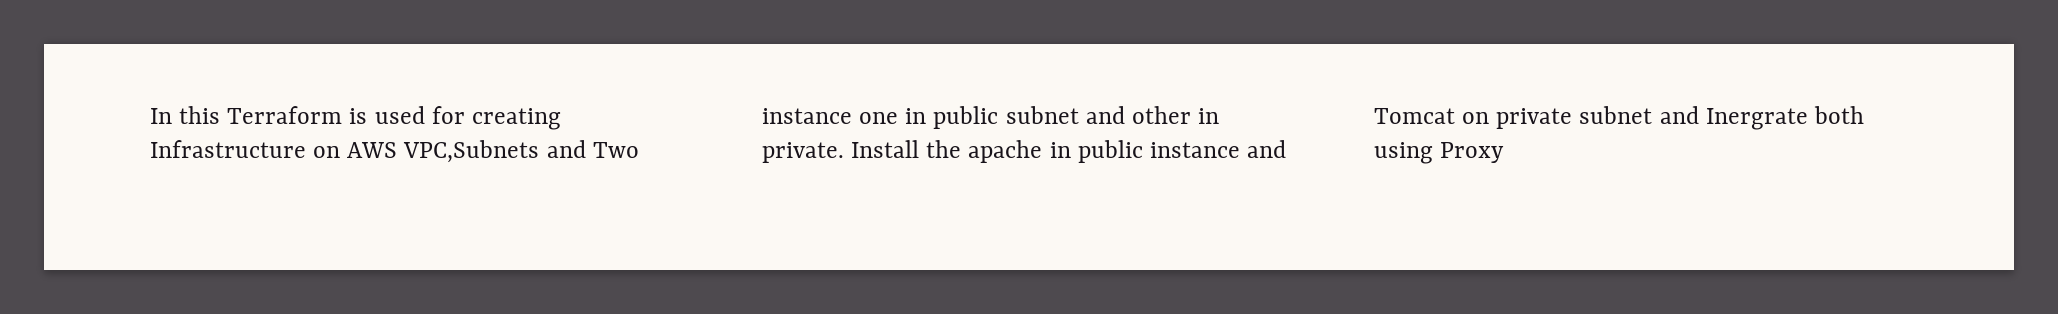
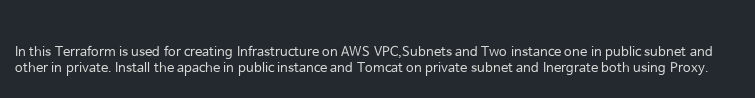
[1440,142,1505,163] Proxy -> [669,62,709,76] Proxy.

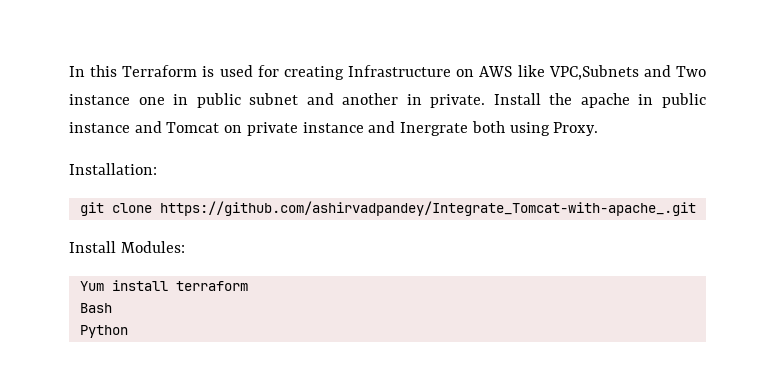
(371, 51) none -> [517,65,545,77] like
[15,62,48,73] other -> [342,93,399,105] another
[470,62,513,73] subnet -> [302,122,364,133] instance
(709, 69) none -> [69,163,157,175] [79,201,696,216] [69,241,185,253] [79,280,248,291] [79,303,112,313] [79,325,128,338] // Installation: // git clone https://github.com/ashirvadpandey/Integrate_Tomcat-with-apache_.git // Install Modules: // Yum install terraform // Bash // Python

